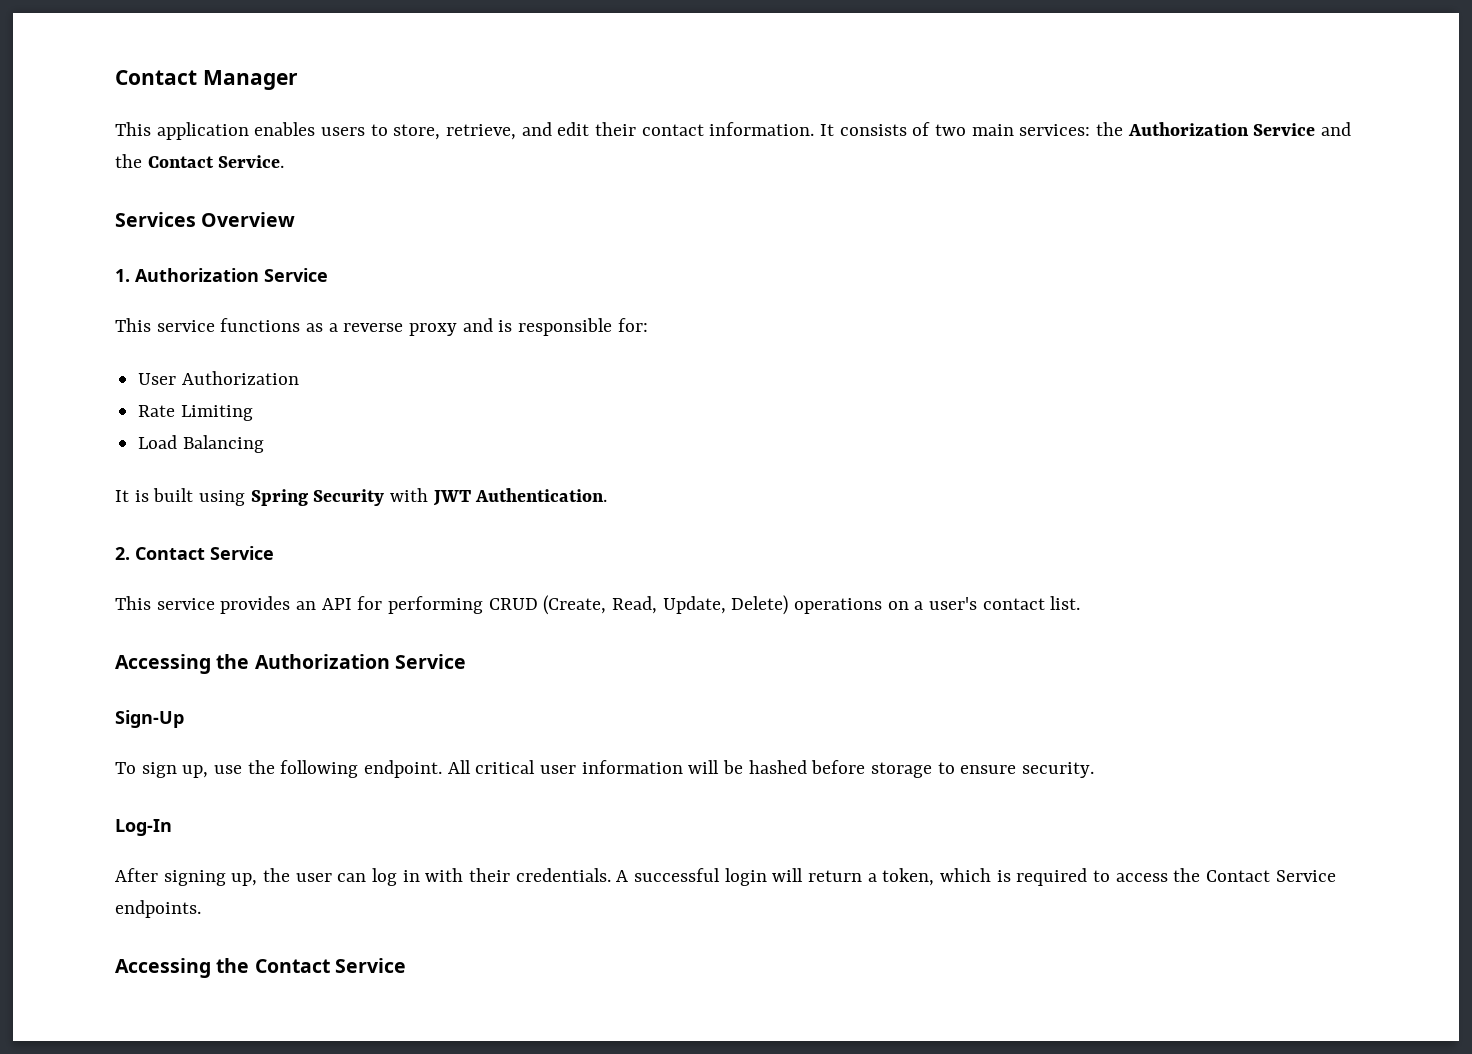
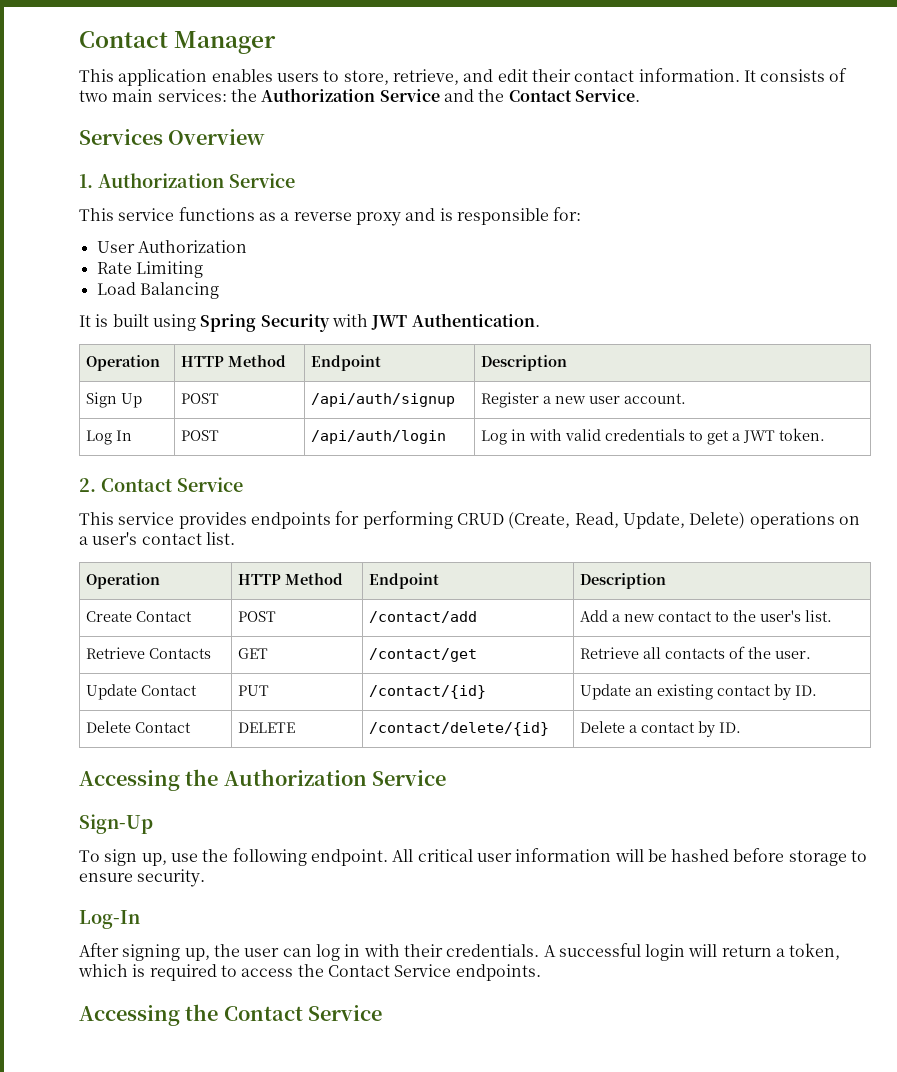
(608, 495) none -> [86,355,161,371] [181,355,287,367] [311,355,382,371] [481,355,568,371] [86,392,143,408] [181,393,220,404] [311,393,456,407] [481,392,687,408] [86,430,133,445] [181,430,220,441] [311,430,447,444] [481,428,826,445] // Operation | HTTP Method | Endpoint | Description // Sign Up | POST | /api/auth/signup | Register a new user account. // Log In | POST | /api/auth/login | Log in with valid credentials to get a JWT token.
[296,598,352,610] an API -> [250,512,331,529] endpoints
(1081, 603) none -> [86,573,161,589] [238,573,344,585] [369,573,440,589] [580,573,667,589] [86,611,193,622] [238,611,277,622] [369,611,478,623] [580,610,833,622] [86,647,212,659] [238,648,269,659] [369,648,478,662] [580,646,812,659] [86,684,198,700] [238,685,270,696] [369,685,487,699] [580,684,818,700] [86,721,192,733] [238,722,296,733] [369,722,550,736] [580,721,742,737] // Operation | HTTP Method | Endpoint | Description // Create Contact | POST | /contact/add | Add a new contact to the user's list. // Retrieve Contacts | GET | /contact/get | Retrieve all contacts of the user. // Update Contact | PUT | /contact/{id} | Update an existing contact by ID. // Delete Contact | DELETE | /contact/delete/{id} | Delete a contact by ID.

